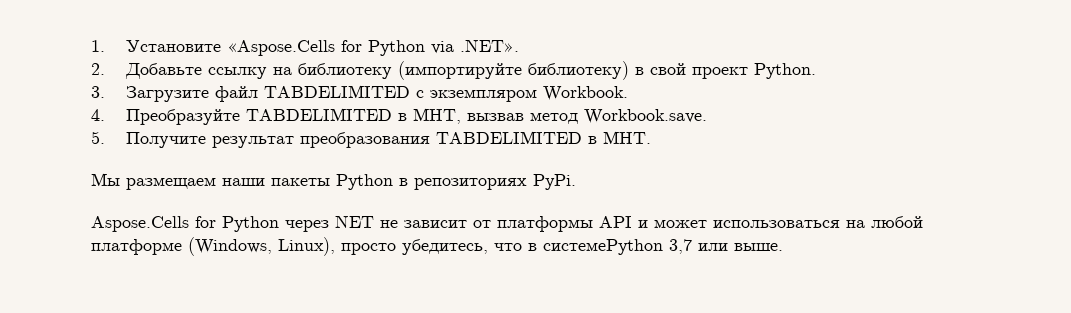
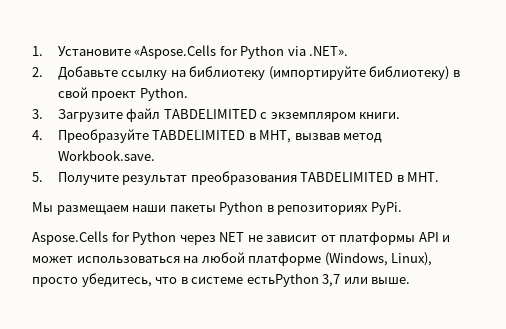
[542,86,628,101] Workbook. -> [359,112,401,119] книги.
[543,239,663,255] системеPython -> [191,273,319,287] системе естьPython

